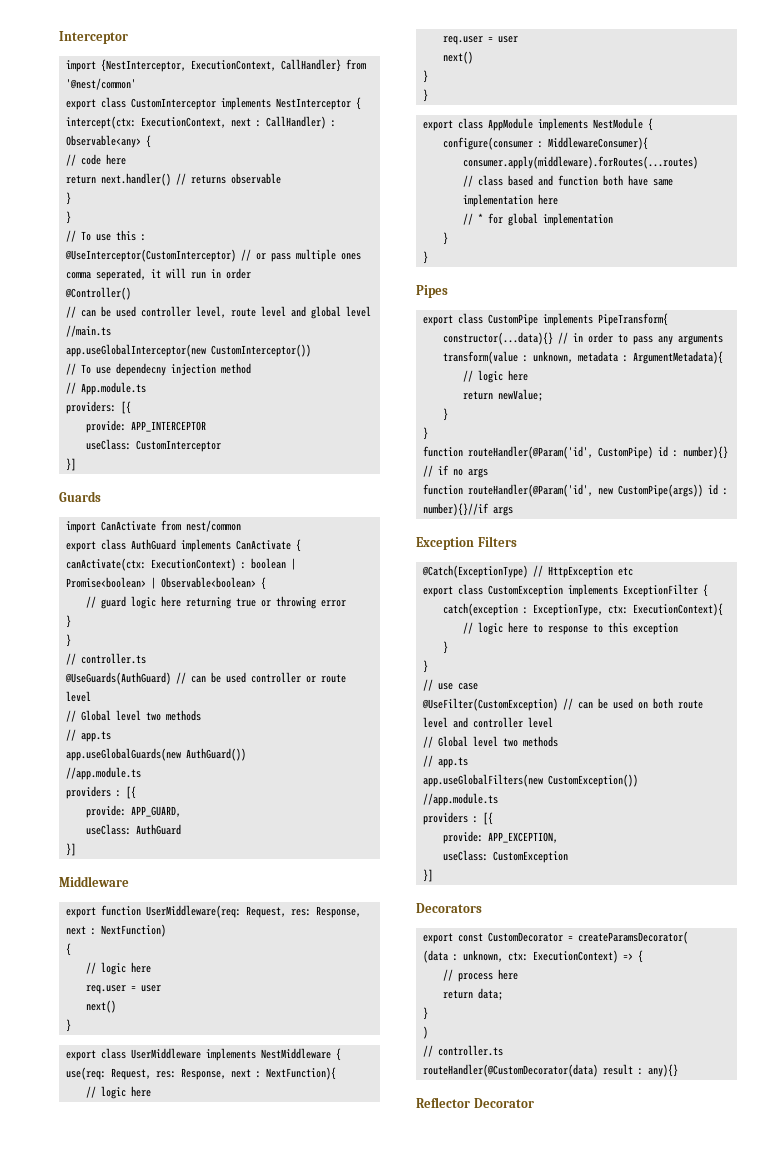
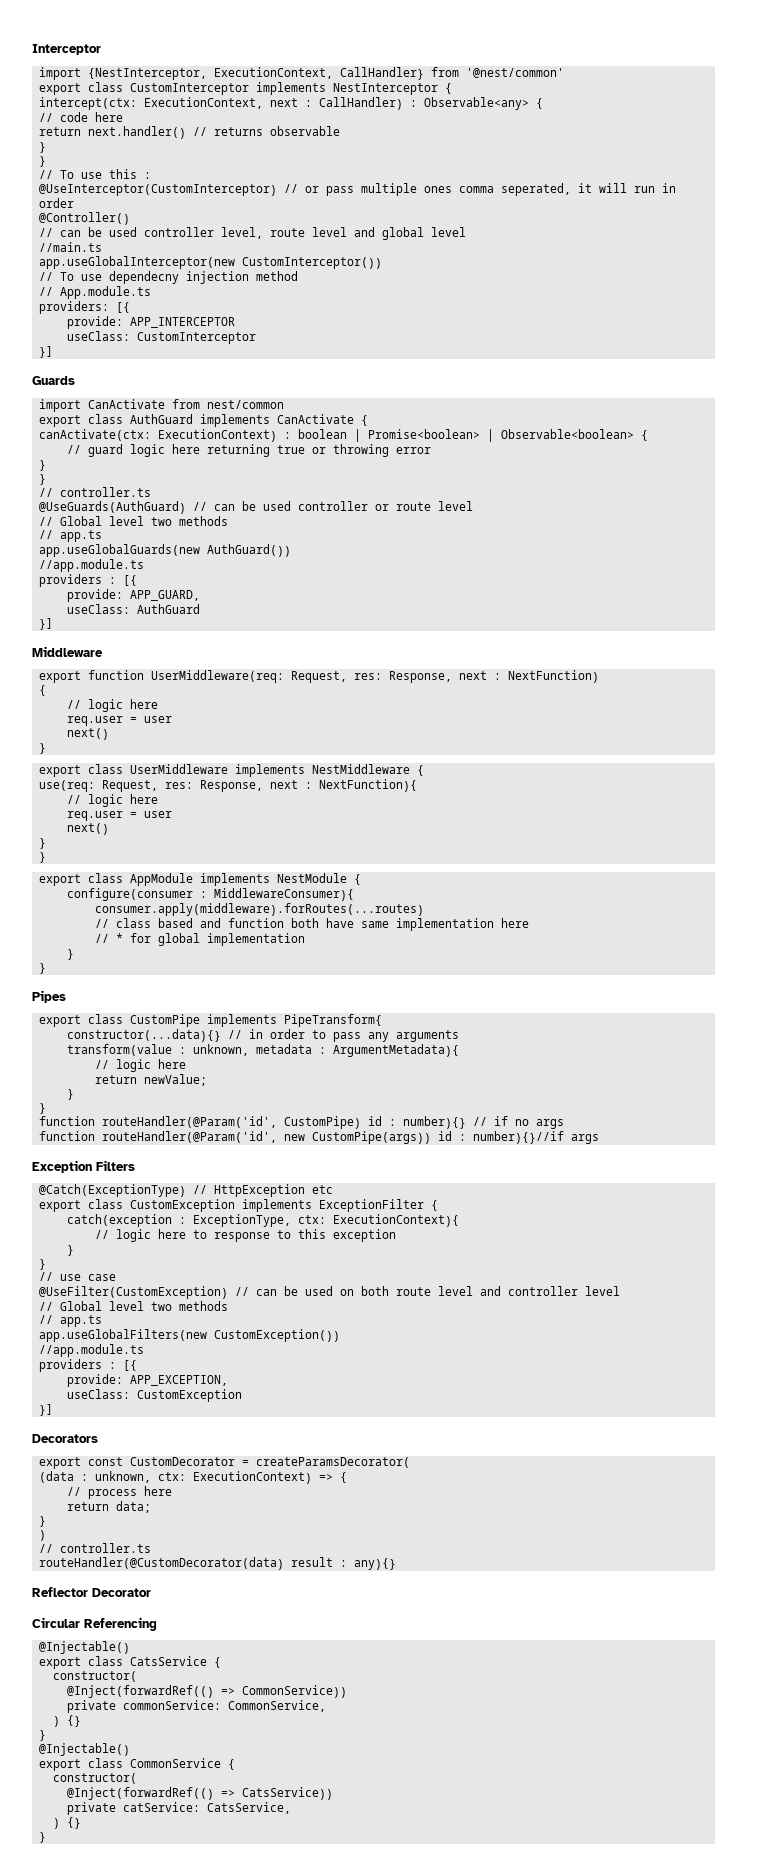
(534, 1103) none -> [32,1617,157,1631] [39,1641,131,1654] [39,1656,222,1669] [53,1671,138,1682] [67,1685,348,1698] [67,1700,327,1713] [53,1715,82,1727] [39,1730,47,1741] [39,1743,131,1756] [39,1758,236,1771] [53,1773,138,1784] [67,1787,334,1800] [67,1802,292,1815] [53,1817,82,1829] [39,1832,47,1843] // Circular Referencing // @Injectable() // export class CatsService { // constructor( // @Inject(forwardRef(() => CommonService)) // private commonService: CommonService, // ) {} // } // @Injectable() // export class CommonService { // constructor( // @Inject(forwardRef(() => CatsService)) // private catService: CatsService, // ) {} // }

